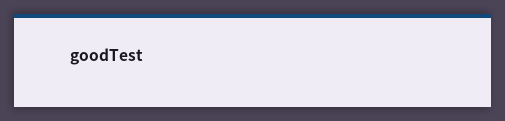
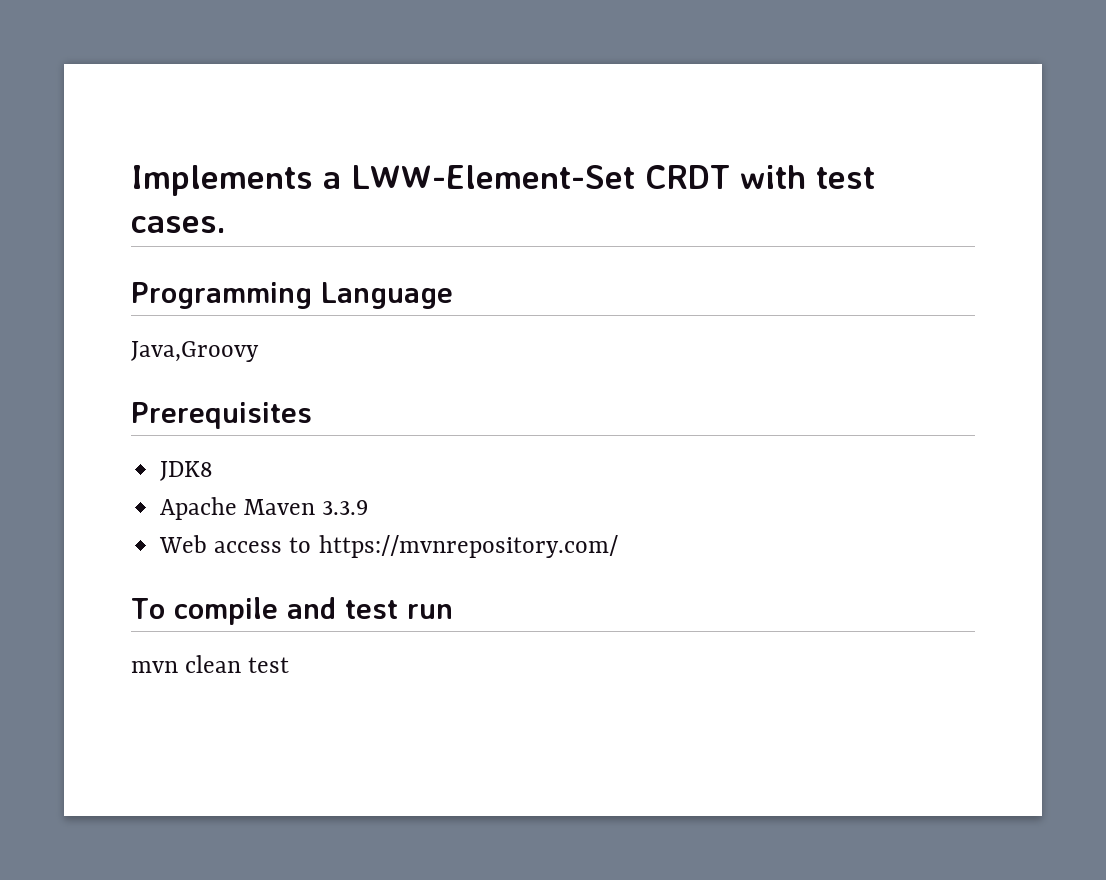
[70,48,143,65] goodTest -> [131,165,875,196] [131,216,226,233] [131,282,453,309] [131,341,259,362] [131,402,312,429] [160,461,214,481] [160,497,369,520] [159,535,618,558] [131,597,453,625] [131,655,290,673] Implements a LWW-Element-Set CRDT with test cases. // Programming Language // Java,Groovy // Prerequisites // JDK8 // Apache Maven 3.3.9 // Web access to https://mvnrepository.com/ // To compile and test run // mvn clean test

